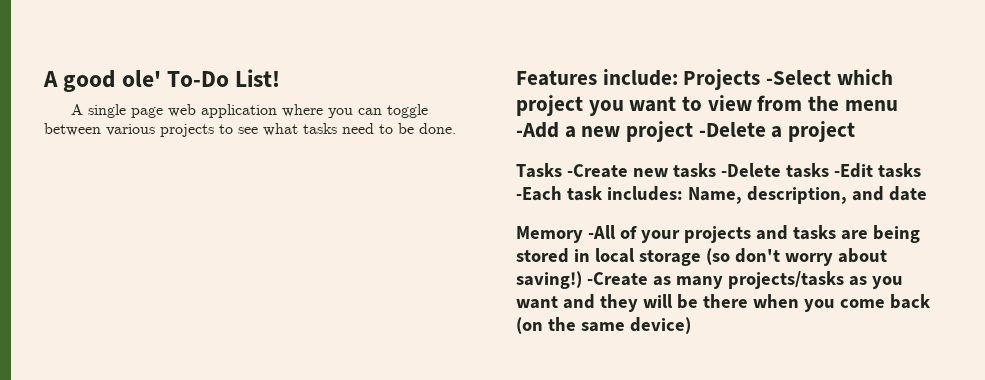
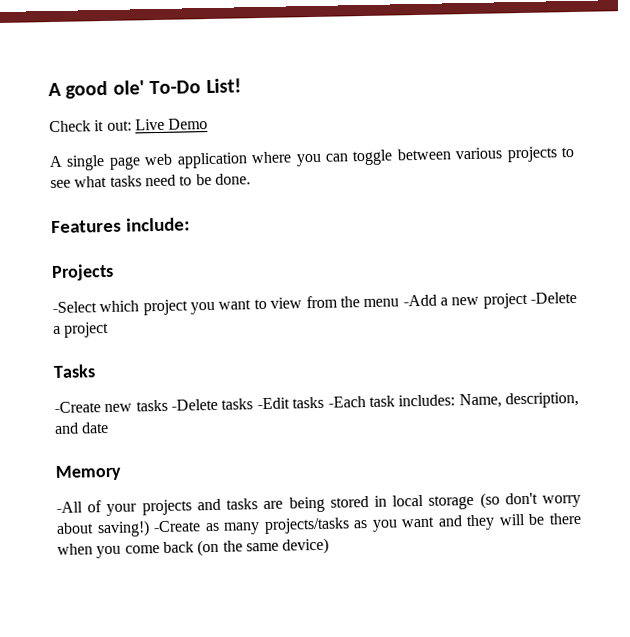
(281, 78) none -> [49,118,209,133] // Check it out: Live Demo
(678, 77) none -> (190, 224) //
(761, 79) none -> (114, 272) //
(562, 170) none -> (96, 371) //
(583, 234) none -> (122, 473) //

